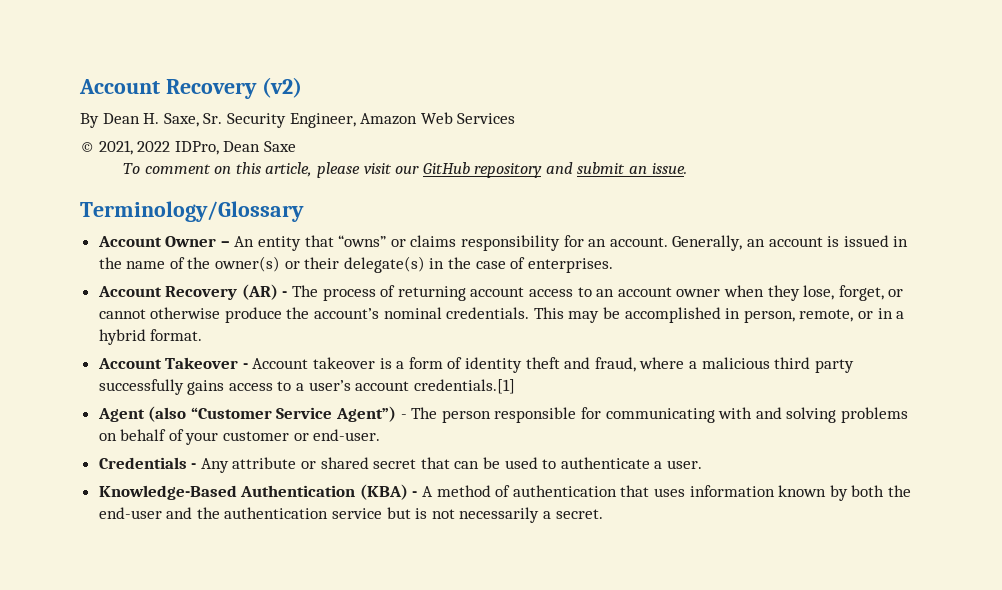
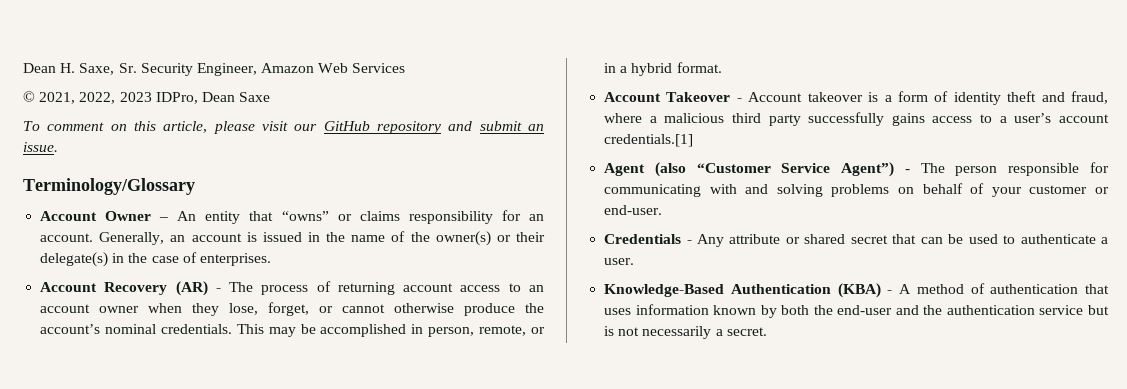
[79,77,302,99] [80,113,99,128] Account Recovery (v2) // By -> (23, 68) none
[137,141,171,152] 2022 -> [79,92,152,104] 2022, 2023

